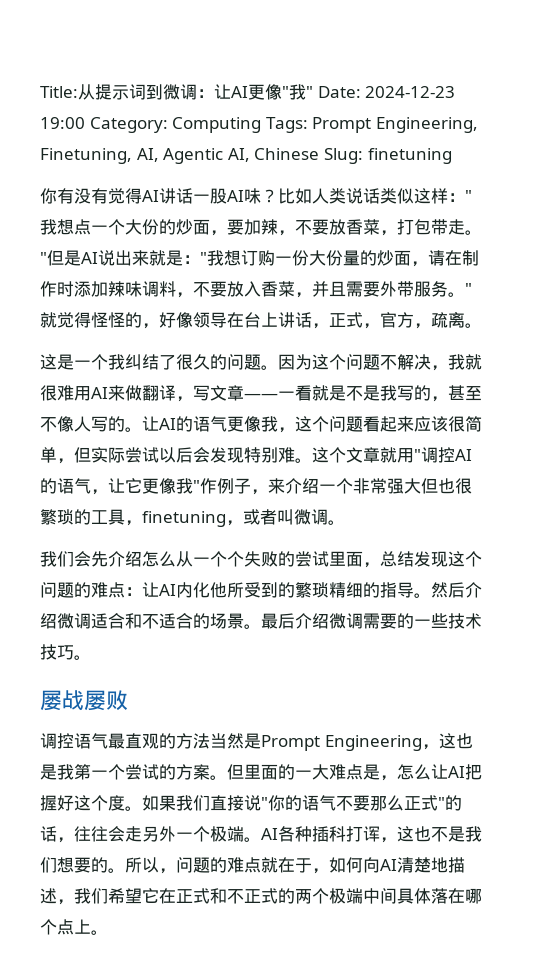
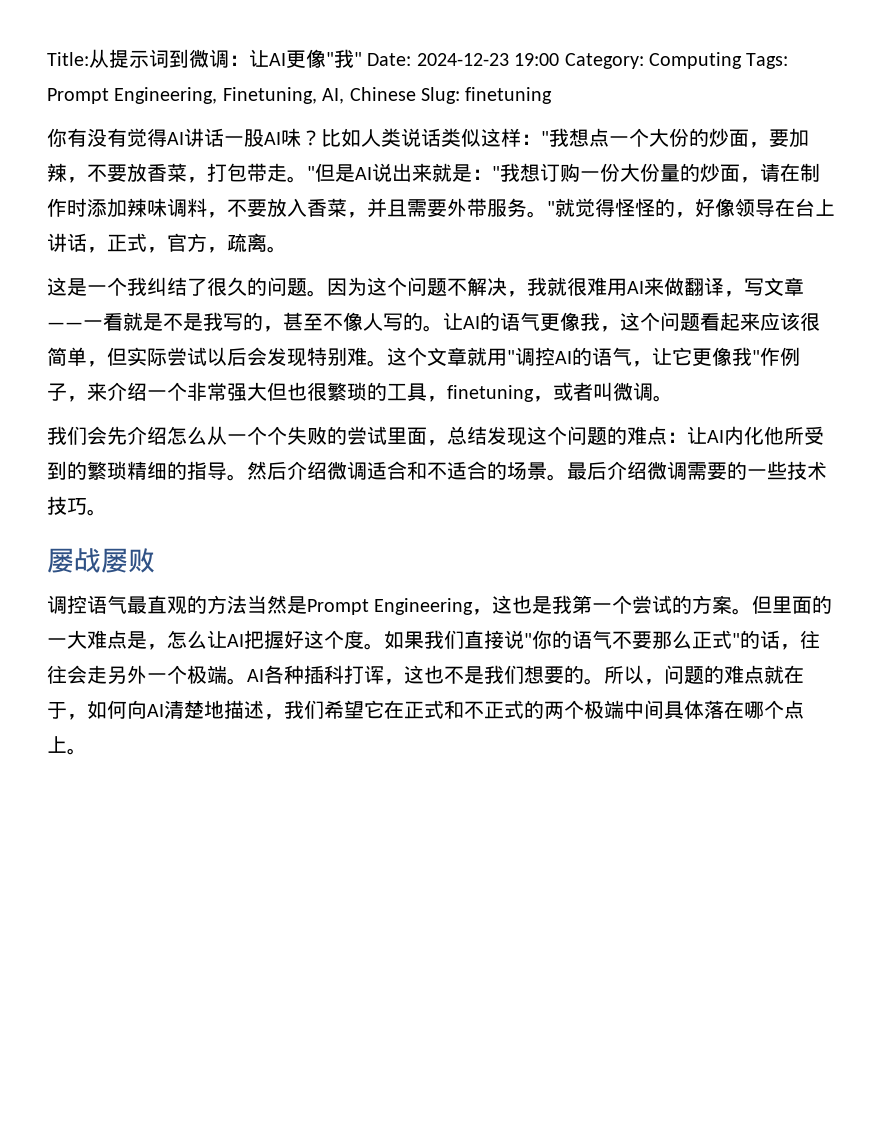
[163,148,250,164] Agentic AI, -> (345, 96) none

